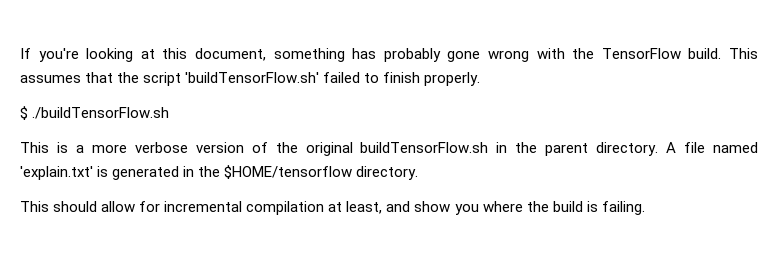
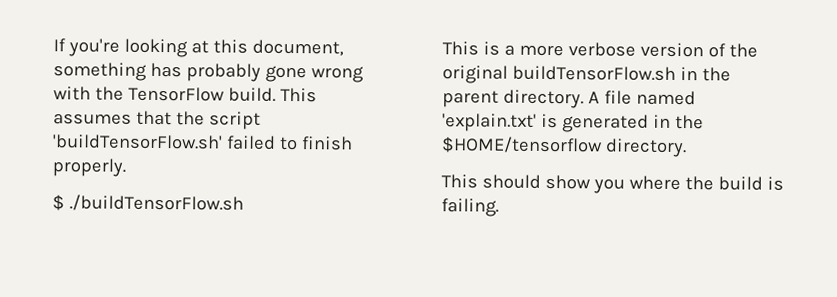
[101,201,411,215] allow for incremental compilation at least, and -> (541, 181) none

